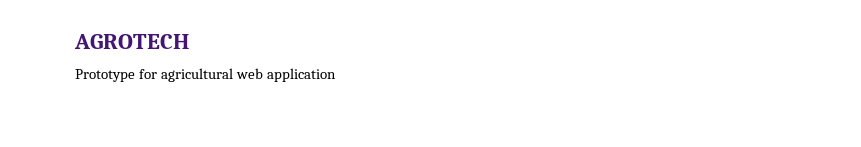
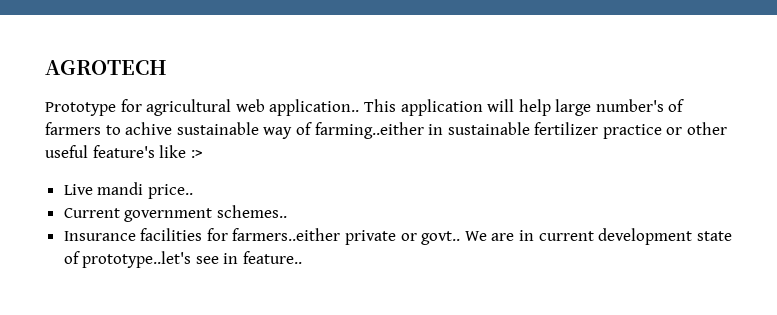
[266,68,336,82] application -> [269,99,685,116] [45,122,728,139] [45,145,203,158] [63,182,193,199] [63,205,287,222] [63,228,732,245] [63,251,303,268] application.. This application will help large number's of farmers to achive sustainable way of farming..either in sustainable fertilizer practice or other useful feature's like :> // Live mandi price.. // Current government schemes.. // Insurance facilities for farmers..either private or govt.. We are in current development state of prototype..let's see in feature..

